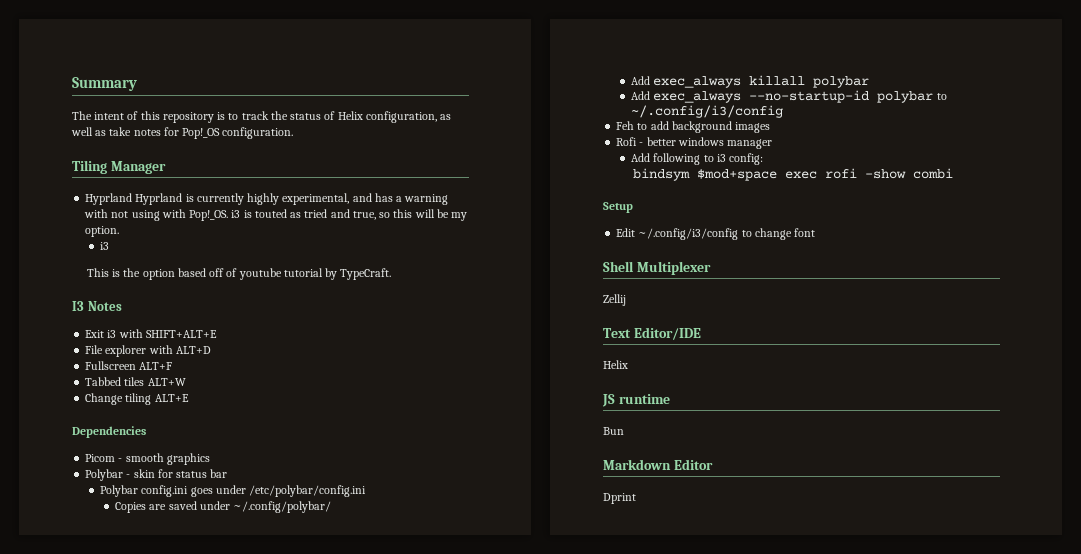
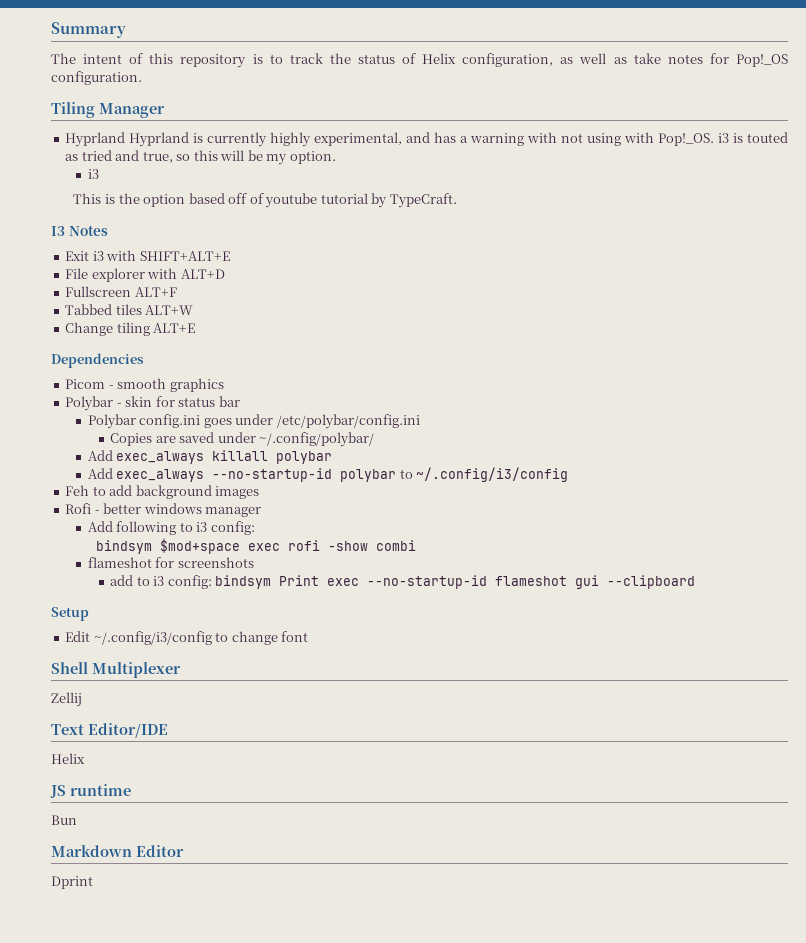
(953, 173) none -> [87,557,254,568] [110,575,696,589] // flameshot for screenshots // add to i3 config: bindsym Print exec --no-startup-id flameshot gui --clipboard

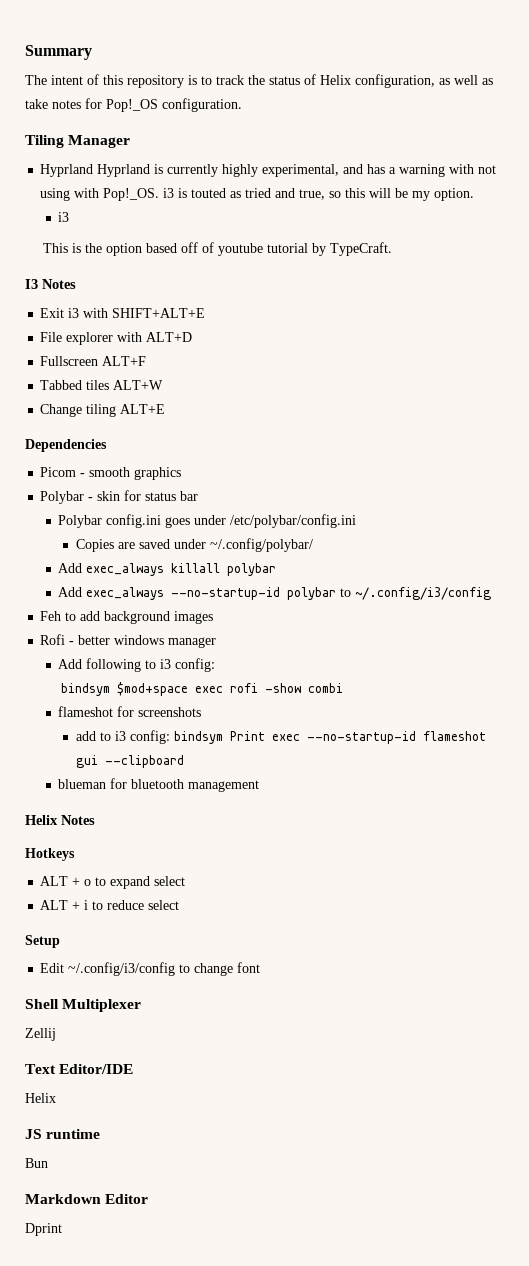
(696, 582) none -> [58,778,260,792] [25,815,95,825] [25,848,75,861] [40,876,186,889] [40,900,180,910] // blueman for bluetooth management // Helix Notes // Hotkeys // ALT + o to expand select // ALT + i to reduce select

